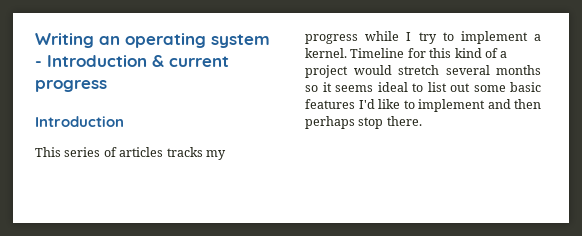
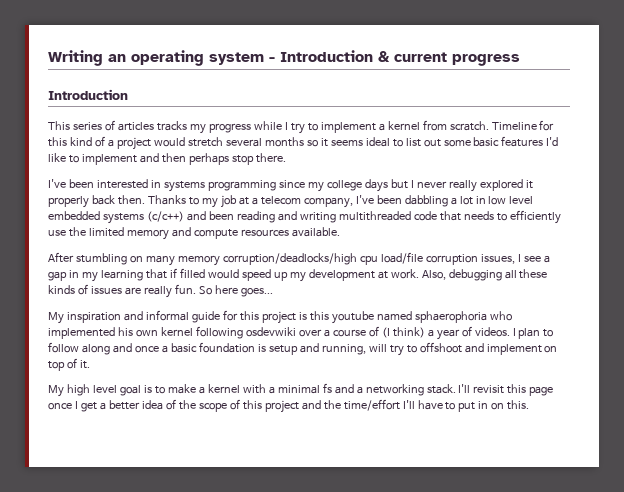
[305,48,347,58] kernel. -> [387,120,489,131] kernel from scratch.
(422, 121) none -> [48,179,533,192] [48,195,534,208] [48,210,561,224] [48,227,340,240] [48,252,550,266] [48,268,548,282] [48,284,273,298] [48,310,512,324] [48,326,554,340] [48,342,558,356] [48,358,90,371] [48,383,554,397] [48,399,530,413] // I've been interested in systems programming since my college days but I never really explored it properly back then. Thanks to my job at a telecom company, I've been dabbling a lot in low level embedded systems (c/c++) and been reading and writing multithreaded code that needs to efficiently use the limited memory and compute resources available. // After stumbling on many memory corruption/deadlocks/high cpu load/file corruption issues, I see a gap in my learning that if filled would speed up my development at work. Also, debugging all these kinds of issues are really fun. So here goes... // My inspiration and informal guide for this project is this youtube named sphaerophoria who implemented his own kernel following osdevwiki over a course of (I think) a year of videos. I plan to follow along and once a basic foundation is setup and running, will try to offshoot and implement on top of it. // My high level goal is to make a kernel with a minimal fs and a networking stack. I'll revisit this page once I get a better idea of the scope of this project and the time/effort I'll have to put in on this.

